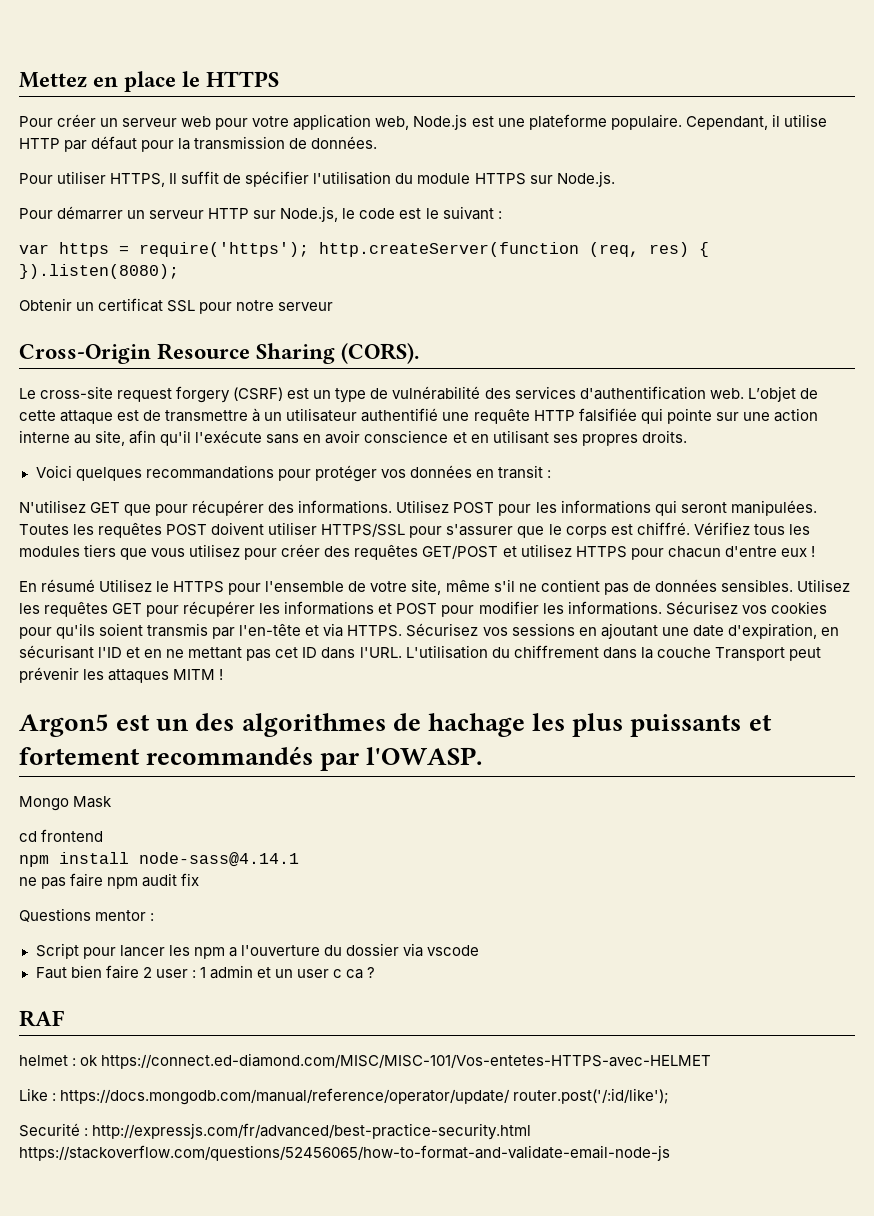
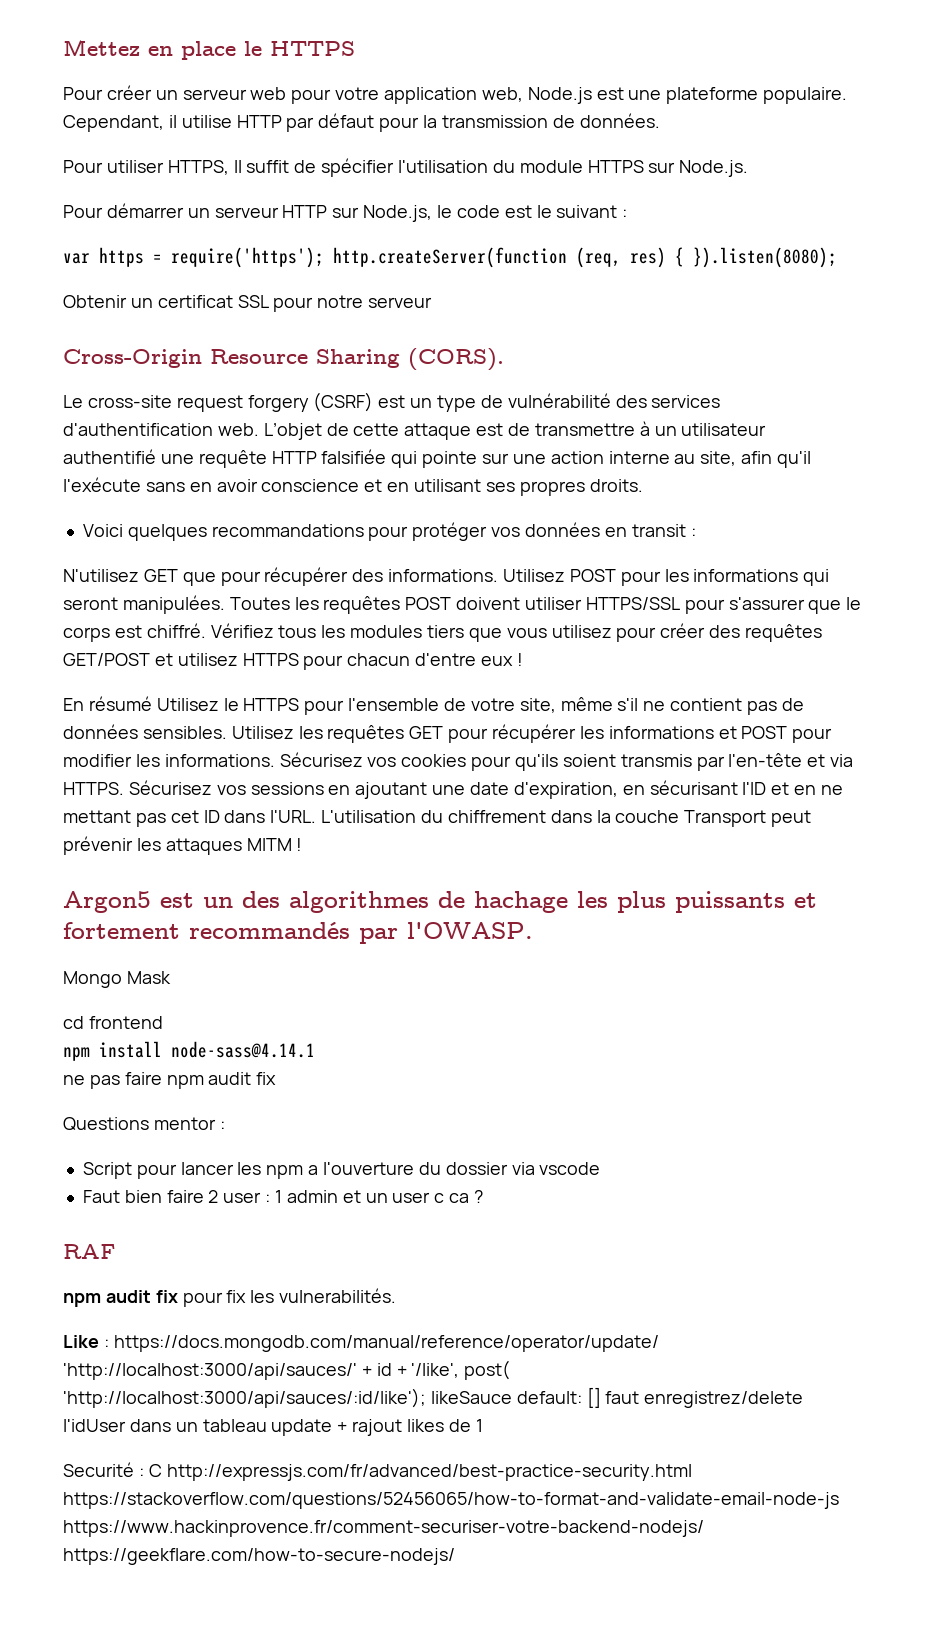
[19,1053,712,1069] [19,1088,670,1105] helmet : ok https://connect.ed-diamond.com/MISC/MISC-101/Vos-entetes-HTTPS-avec-HELMET // Like : https://docs.mongodb.com/manual/reference/operator/update/ router.post('/:id/like'); -> [63,1288,397,1307] [63,1335,659,1352] [63,1360,511,1380] [63,1387,804,1408] [63,1419,483,1436] npm audit fix pour fix les vulnerabilités. // Like : https://docs.mongodb.com/manual/reference/operator/update/ 'http://localhost:3000/api/sauces/' + id + '/like', post( 'http://localhost:3000/api/sauces/:id/like'); likeSauce default: [] faut enregistrez/delete l'idUser dans un tableau update + rajout likes de 1
(89, 1132) none -> [148,1464,162,1477] C
(670, 1153) none -> [63,1520,704,1537] [63,1548,455,1565] https://www.hackinprovence.fr/comment-securiser-votre-backend-nodejs/ https://geekflare.com/how-to-secure-nodejs/

